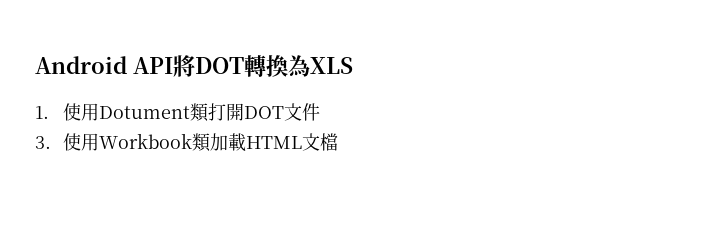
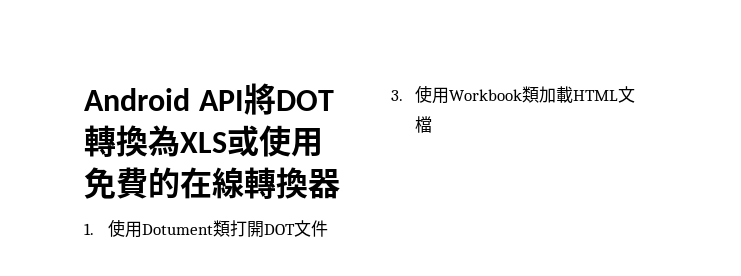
(353, 65) none -> [227,125,323,157] [84,167,340,199] 或使用免費的在線轉換器

